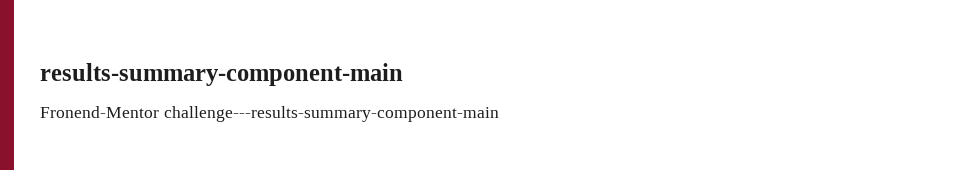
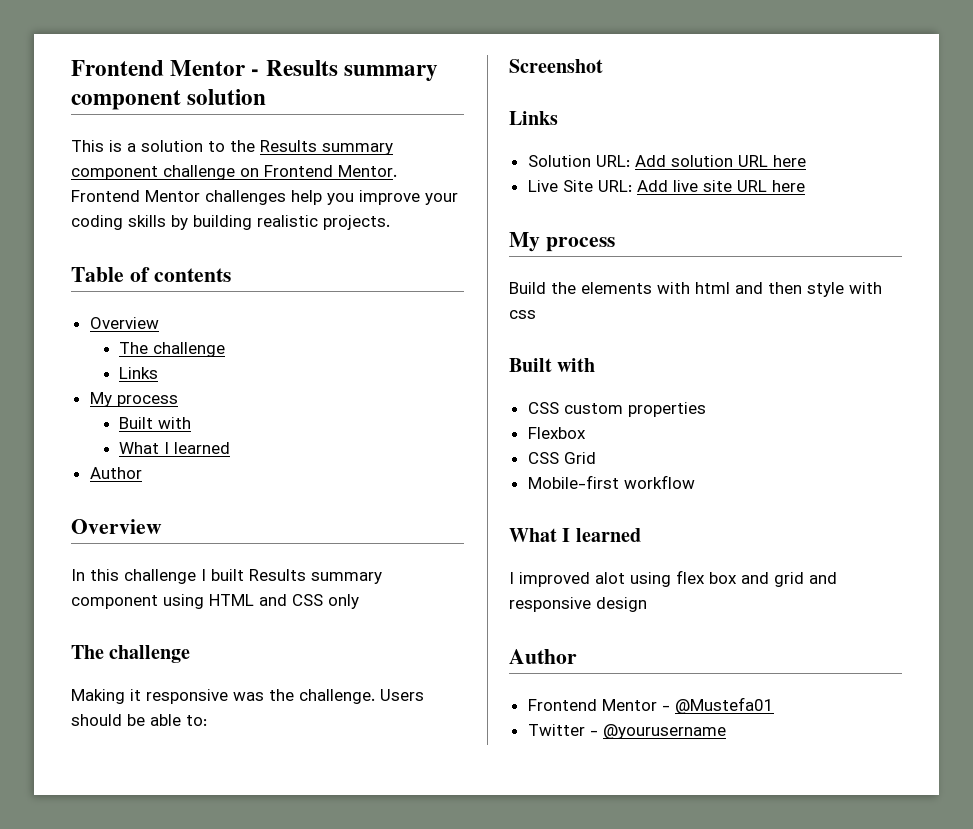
[40,63,403,86] [40,106,499,122] results-summary-component-main // Fronend-Mentor challenge---results-summary-component-main -> [71,60,438,81] [71,89,267,110] [71,140,393,155] [71,165,397,180] [71,190,458,205] [71,215,390,230] [71,267,231,282] [89,317,159,329] [118,342,225,357] [118,367,158,379] [89,392,178,407] [118,417,191,429] [118,442,230,454] [89,467,142,479] [71,519,162,534] [71,569,382,584] [71,594,359,609] [71,645,191,663] [71,689,424,704] [71,714,207,726] [509,59,603,73] [509,111,558,125] [527,155,806,167] [527,180,805,192] [509,232,615,252] [509,282,882,297] [509,310,536,319] [509,358,596,372] [527,402,706,417] [527,427,586,439] [527,452,596,464] [527,475,695,489] [509,528,641,542] [509,570,837,587] [509,597,647,612] [509,649,577,664] [527,697,774,714] [527,724,726,739] Frontend Mentor - Results summary component solution // This is a solution to the Results summary component challenge on Frontend Mentor. Frontend Mentor challenges help you improve your coding skills by building realistic projects. // Table of contents // Overview // The challenge // Links // My process // Built with // What I learned // Author // Overview // In this challenge I built Results summary component using HTML and CSS only // The challenge // Making it responsive was the challenge. Users should be able to: // Screenshot // Links // Solution URL: Add solution URL here // Live Site URL: Add live site URL here // My process // Build the elements with html and then style with css // Built with // CSS custom properties // Flexbox // CSS Grid // Mobile-first workflow // What I learned // I improved alot using flex box and grid and responsive design // Author // Frontend Mentor - @Mustefa01 // Twitter - @yourusername

